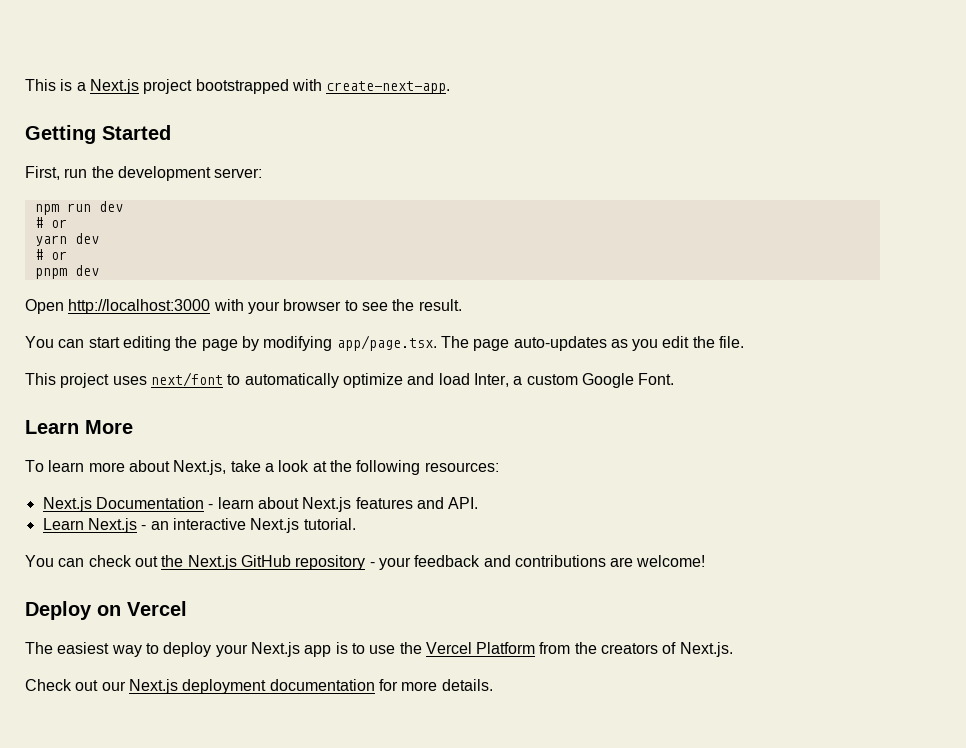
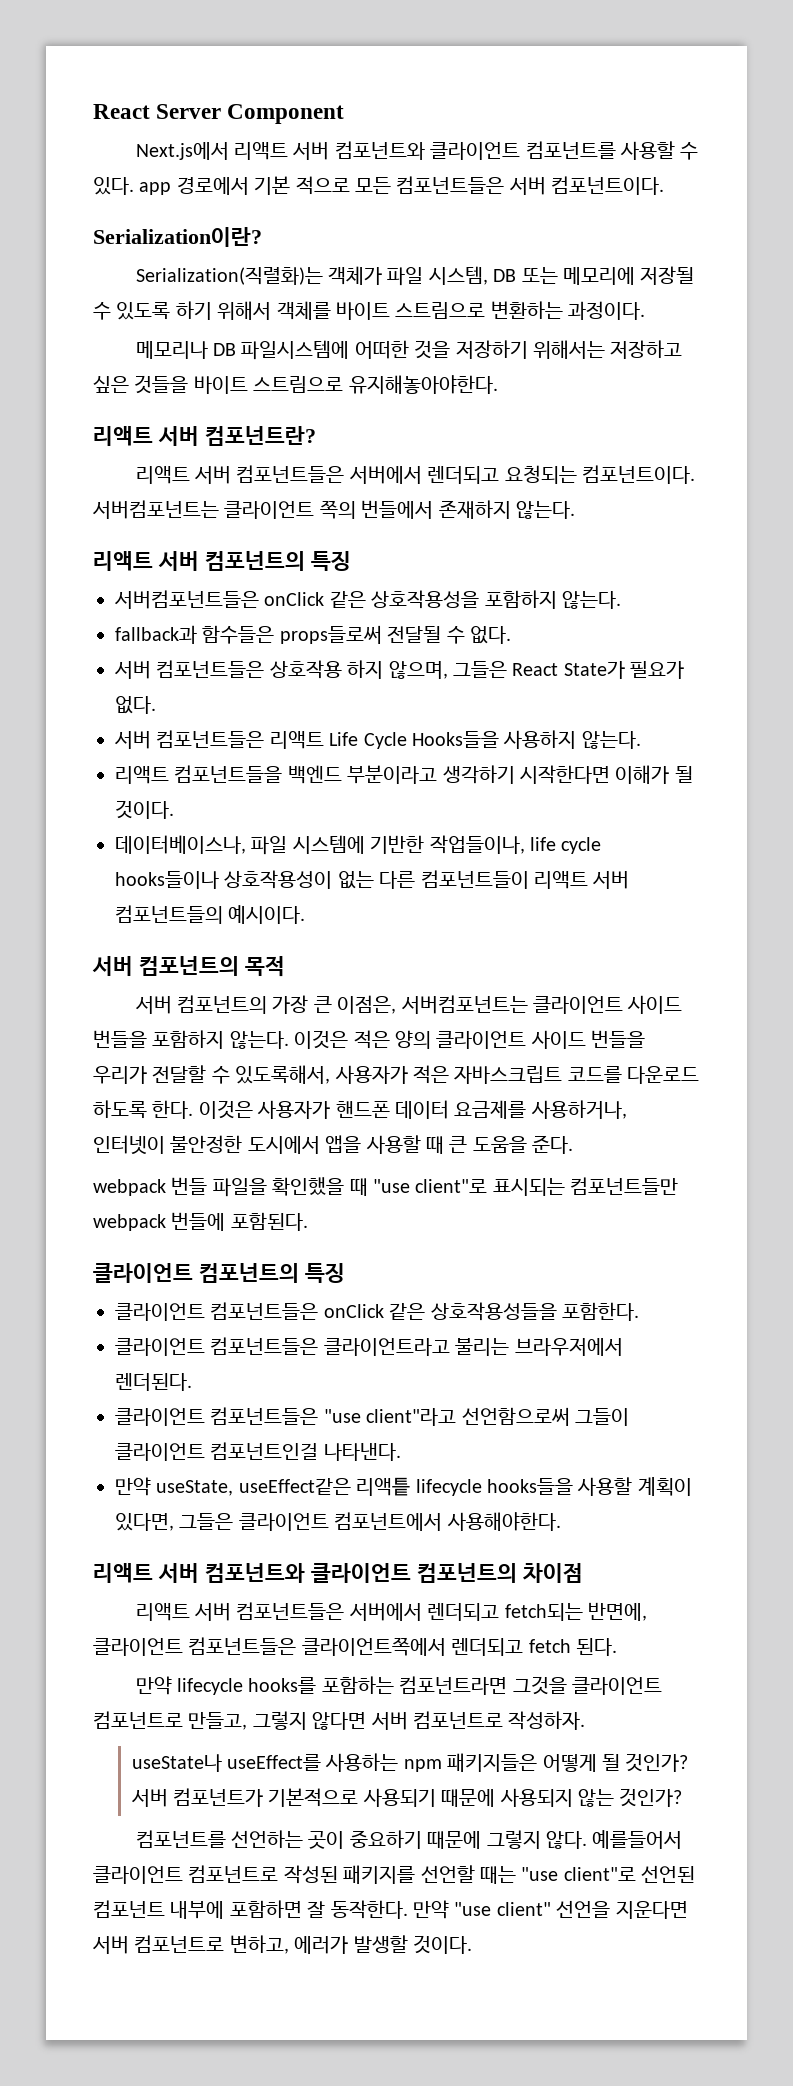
[25,79,451,94] [25,125,171,144] [25,166,263,181] [34,201,123,215] [34,217,67,228] [34,233,99,246] [34,249,67,260] [34,265,99,279] [25,299,462,314] [25,335,745,351] [25,372,675,388] [25,420,133,434] [25,460,499,475] [42,497,479,512] [42,518,356,533] [25,555,706,570] [25,601,187,620] [25,642,733,657] [25,679,493,694] This is a Next.js project bootstrapped with create-next-app. // Getting Started // First, run the development server: // npm run dev // # or // yarn dev // # or // pnpm dev // Open http://localhost:3000 with your browser to see the result. // You can start editing the page by modifying app/page.tsx. The page auto-updates as you edit the file. // This project uses next/font to automatically optimize and load Inter, a custom Google Font. // Learn More // To learn more about Next.js, take a look at the following resources: // Next.js Documentation - learn about Next.js features and API. // Learn Next.js - an interactive Next.js tutorial. // You can check out the Next.js GitHub repository - your feedback and contributions are welcome! // Deploy on Vercel // The easiest way to deploy your Next.js app is to use the Vercel Platform from the creators of Next.js. // Check out our Next.js deployment documentation for more details. -> [93,104,345,124] [135,141,699,160] [93,176,665,195] [93,227,262,247] [135,266,695,286] [93,301,646,320] [135,340,683,360] [93,375,498,394] [93,426,316,446] [135,465,696,484] [92,500,575,519] [93,551,351,571] [114,590,621,609] [115,625,511,644] [114,660,685,679] [115,696,156,714] [114,730,641,749] [115,765,693,784] [115,800,174,819] [115,835,602,855] [115,870,630,889] [115,905,306,924] [92,956,285,977] [134,995,683,1014] [93,1030,646,1049] [93,1065,700,1084] [93,1100,627,1119] [93,1135,574,1155] [93,1177,679,1197] [93,1212,308,1231] [93,1263,345,1283] [115,1302,639,1321] [115,1337,623,1356] [115,1373,192,1391] [115,1407,629,1426] [115,1442,401,1461] [115,1477,692,1496] [115,1512,561,1531] [93,1563,583,1583] [135,1602,648,1621] [93,1637,617,1656] [135,1676,663,1695] [93,1711,586,1730] [131,1753,689,1772] [130,1788,683,1807] [135,1830,683,1849] [93,1865,696,1884] [93,1900,688,1919] [92,1935,472,1954] React Server Component // Next.js에서 리액트 서버 컴포넌트와 클라이언트 컴포넌트를 사용할 수 있다. app 경로에서 기본 적으로 모든 컴포넌트들은 서버 컴포넌트이다. // Serialization이란? // Serialization(직렬화)는 객체가 파일 시스템, DB 또는 메모리에 저장될 수 있도록 하기 위해서 객체를 바이트 스트림으로 변환하는 과정이다. // 메모리나 DB 파일시스템에 어떠한 것을 저장하기 위해서는 저장하고 싶은 것들을 바이트 스트림으로 유지해놓아야한다. // 리액트 서버 컴포넌트란? // 리액트 서버 컴포넌트들은 서버에서 렌더되고 요청되는 컴포넌트이다. 서버컴포넌트는 클라이언트 쪽의 번들에서 존재하지 않는다. // 리액트 서버 컴포넌트의 특징 // 서버컴포넌트들은 onClick 같은 상호작용성을 포함하지 않는다. // fallback과 함수들은 props들로써 전달될 수 없다. // 서버 컴포넌트들은 상호작용 하지 않으며, 그들은 React State가 필요가 없다. // 서버 컴포넌트들은 리액트 Life Cycle Hooks들을 사용하지 않는다. // 리액트 컴포넌트들을 백엔드 부분이라고 생각하기 시작한다면 이해가 될 것이다. // 데이터베이스나, 파일 시스템에 기반한 작업들이나, life cycle hooks들이나 상호작용성이 없는 다른 컴포넌트들이 리액트 서버 컴포넌트들의 예시이다. // 서버 컴포넌트의 목적 // 서버 컴포넌트의 가장 큰 이점은, 서버컴포넌트는 클라이언트 사이드 번들을 포함하지 않는다. 이것은 적은 양의 클라이언트 사이드 번들을 우리가 전달할 수 있도록해서, 사용자가 적은 자바스크립트 코드를 다운로드 하도록 한다. 이것은 사용자가 핸드폰 데이터 요금제를 사용하거나, 인터넷이 불안정한 도시에서 앱을 사용할 때 큰 도움을 준다. // webpack 번들 파일을 확인했을 때 "use client"로 표시되는 컴포넌트들만 webpack 번들에 포함된다. // 클라이언트 컴포넌트의 특징 // 클라이언트 컴포넌트들은 onClick 같은 상호작용성들을 포함한다. // 클라이언트 컴포넌트들은 클라이언트라고 불리는 브라우저에서 렌더된다. // 클라이언트 컴포넌트들은 "use client"라고 선언함으로써 그들이 클라이언트 컴포넌트인걸 나타낸다. // 만약 useState, useEffect같은 리액틑 lifecycle hooks들을 사용할 계획이 있다면, 그들은 클라이언트 컴포넌트에서 사용해야한다. // 리액트 서버 컴포넌트와 클라이언트 컴포넌트의 차이점 // 리액트 서버 컴포넌트들은 서버에서 렌더되고 fetch되는 반면에, 클라이언트 컴포넌트들은 클라이언트쪽에서 렌더되고 fetch 된다. // 만약 lifecycle hooks를 포함하는 컴포넌트라면 그것을 클라이언트 컴포넌트로 만들고, 그렇지 않다면 서버 컴포넌트로 작성하자. // useState나 useEffect를 사용하는 npm 패키지들은 어떻게 될 것인가? 서버 컴포넌트가 기본적으로 사용되기 때문에 사용되지 않는 것인가? // 컴포넌트를 선언하는 곳이 중요하기 때문에 그렇지 않다. 예를들어서 클라이언트 컴포넌트로 작성된 패키지를 선언할 때는 "use client"로 선언된 컴포넌트 내부에 포함하면 잘 동작한다. 만약 "use client" 선언을 지운다면 서버 컴포넌트로 변하고, 에러가 발생할 것이다.

